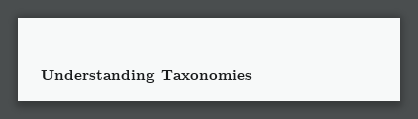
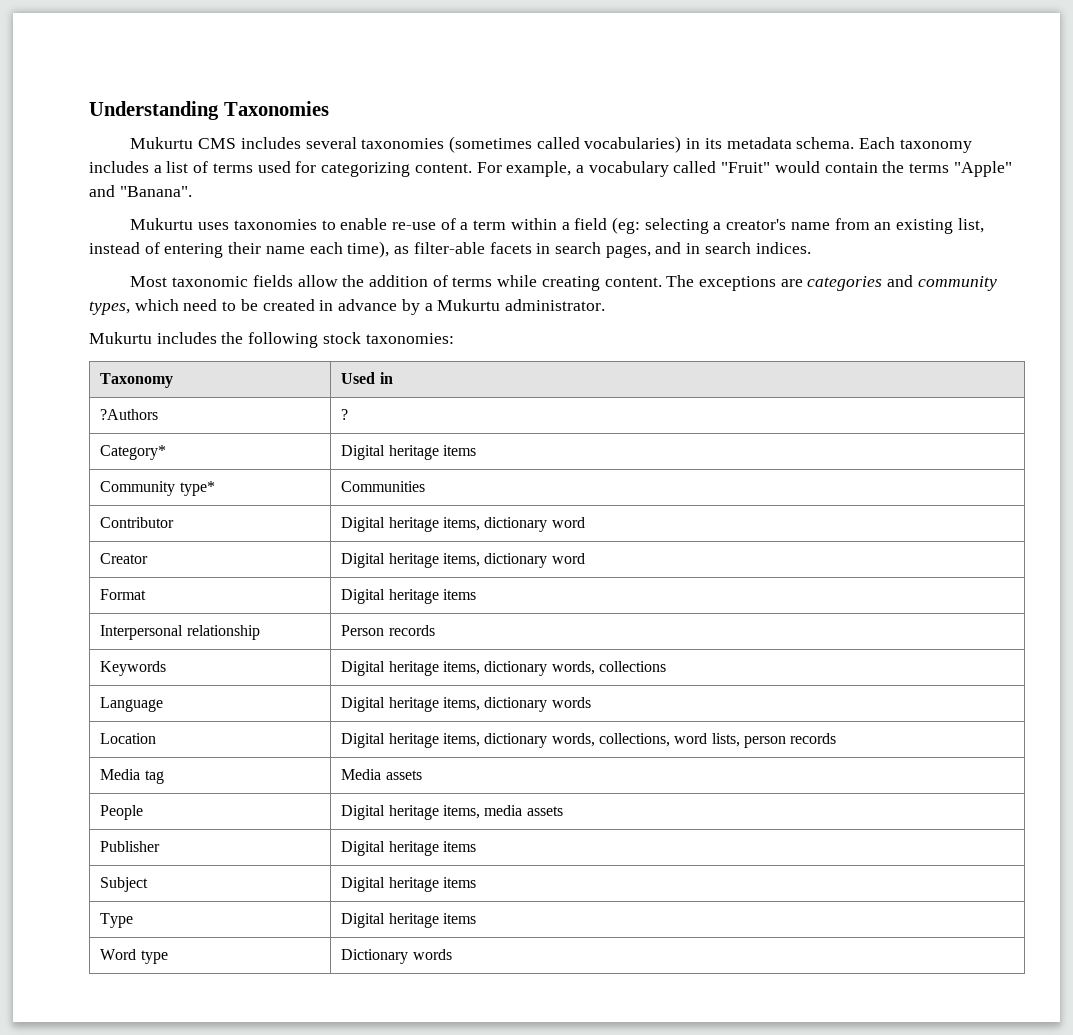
(252, 75) none -> [130,136,972,153] [89,161,1012,177] [89,185,192,197] [130,217,984,234] [89,241,811,258] [130,275,997,291] [89,299,605,315] [89,332,454,348] [100,373,174,388] [341,372,393,384] [100,409,159,420] [341,409,349,420] [100,445,167,460] [341,445,476,460] [100,481,215,496] [341,481,426,492] [100,517,175,528] [341,517,585,532] [100,553,149,564] [341,553,585,568] [100,589,147,600] [341,589,476,604] [100,625,260,640] [341,625,435,636] [100,661,167,676] [341,661,666,676] [100,697,164,712] [341,697,591,712] [100,733,157,744] [341,733,837,748] [100,769,164,784] [341,769,422,780] [100,805,144,820] [341,805,563,820] [100,841,161,852] [341,841,476,856] [100,877,149,892] [341,877,476,892] [100,913,134,928] [341,913,476,928] [100,949,168,964] [341,949,452,964] // Mukurtu CMS includes several taxonomies (sometimes called vocabularies) in its metadata schema. Each taxonomy includes a list of terms used for categorizing content. For example, a vocabulary called "Fruit" would contain the terms "Apple" and "Banana". // Mukurtu uses taxonomies to enable re-use of a term within a field (eg: selecting a creator's name from an existing list, instead of entering their name each time), as filter-able facets in search pages, and in search indices. // Most taxonomic fields allow the addition of terms while creating content. The exceptions are categories and community types, which need to be created in advance by a Mukurtu administrator. // Mukurtu includes the following stock taxonomies: // Taxonomy | Used in // ?Authors | ? // Category* | Digital heritage items // Community type* | Communities // Contributor | Digital heritage items, dictionary word // Creator | Digital heritage items, dictionary word // Format | Digital heritage items // Interpersonal relationship | Person records // Keywords | Digital heritage items, dictionary words, collections // Language | Digital heritage items, dictionary words // Location | Digital heritage items, dictionary words, collections, word lists, person records // Media tag | Media assets // People | Digital heritage items, media assets // Publisher | Digital heritage items // Subject | Digital heritage items // Type | Digital heritage items // Word type | Dictionary words

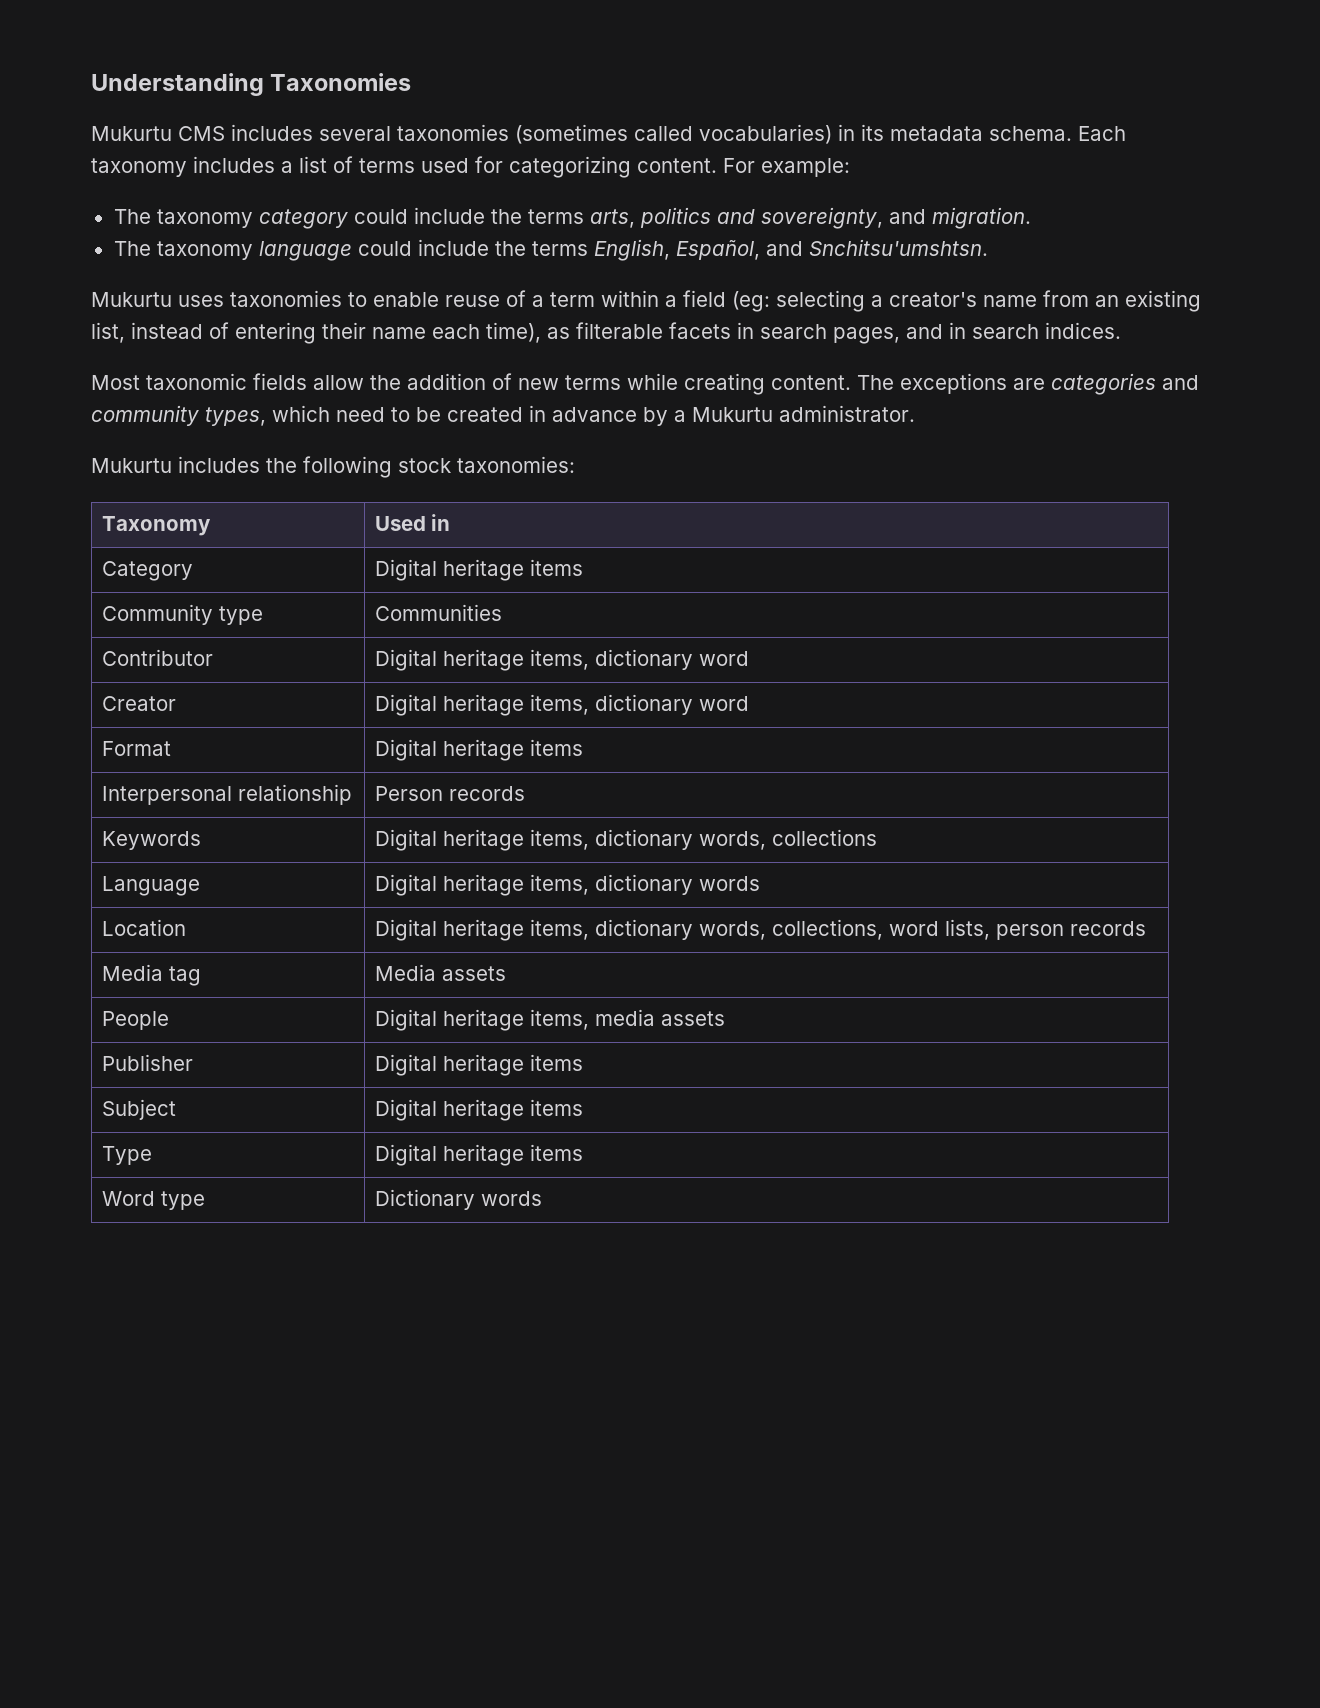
[506,161,1012,177] [89,185,192,197] example, a vocabulary called "Fruit" would contain the terms "Apple" and "Banana". -> [761,158,850,177] [113,207,1031,229] [113,239,988,261] example: // The taxonomy category could include the terms arts, politics and sovereignty, and migration. // The taxonomy language could include the terms English, Español, and Snchitsu'umshtsn.
[391,222,436,230] re-use -> [445,295,500,307] reuse
[413,242,485,254] filter-able -> [576,322,663,339] filterable
(448, 281) none -> [518,378,559,390] new
[100,409,159,420] [341,409,349,420] [100,445,167,460] ?Authors | ? // Category* -> [101,561,193,581] Category
[179,481,215,496] type* -> [218,606,263,625] type

